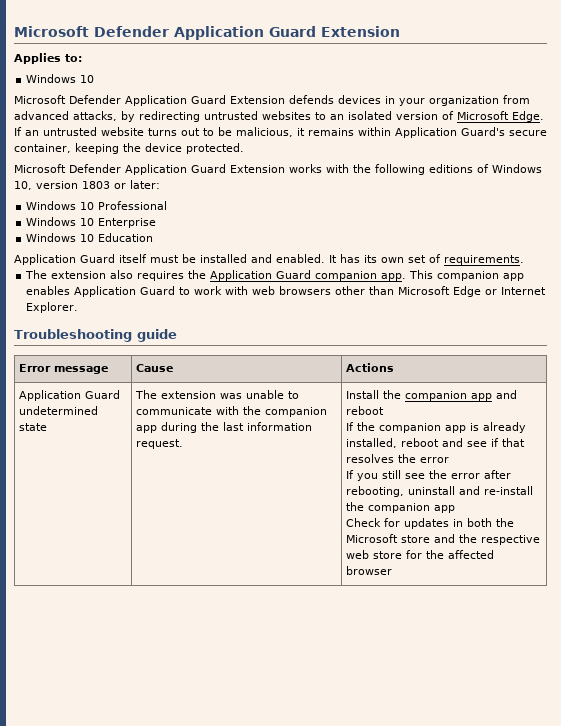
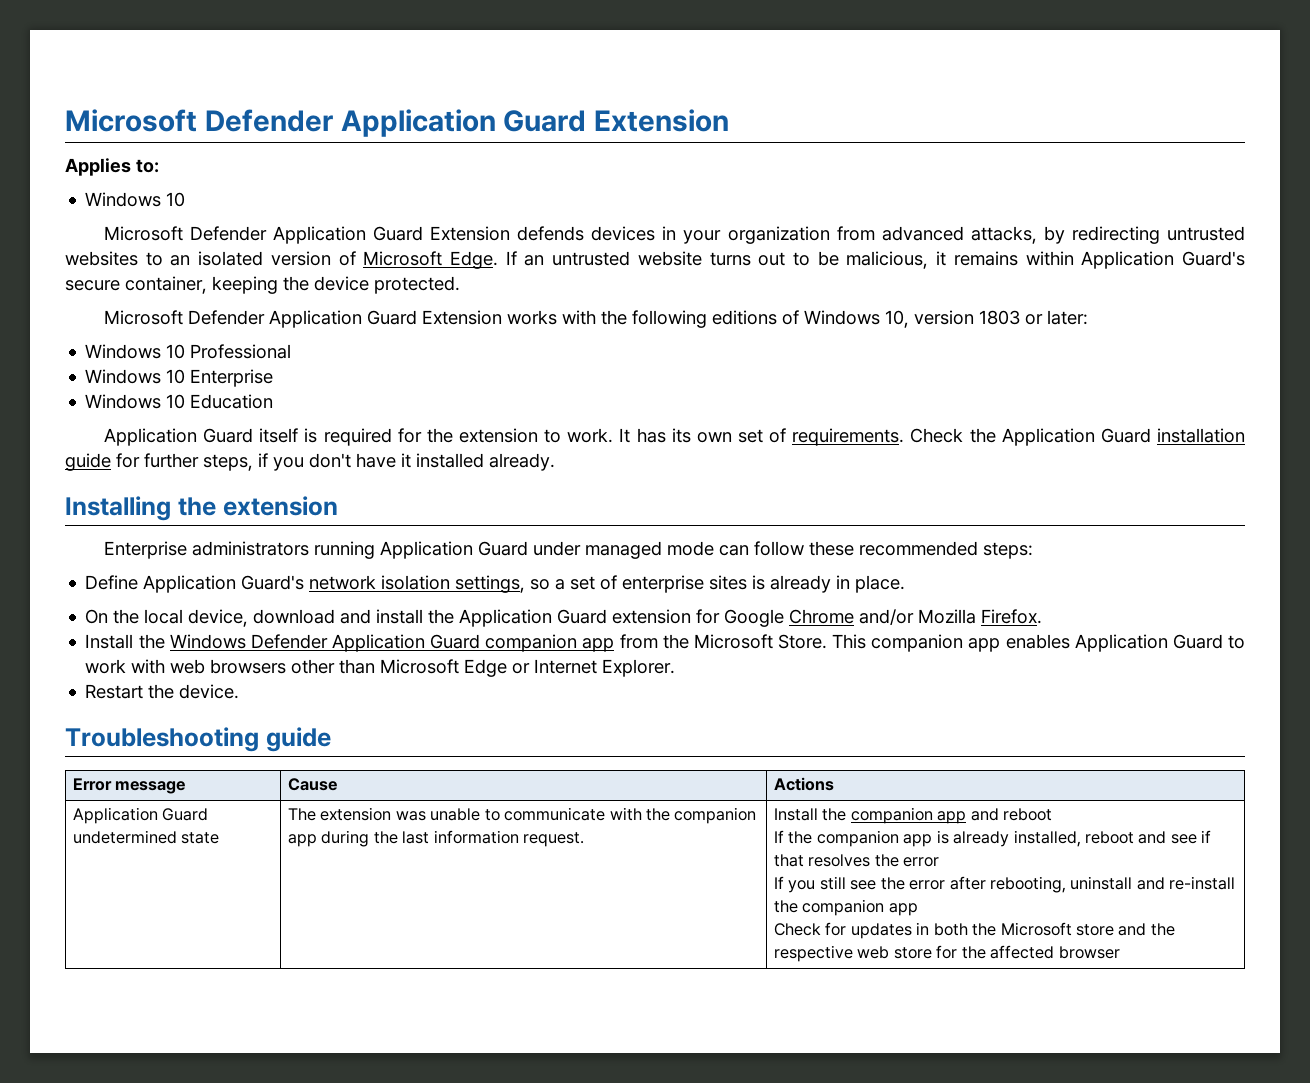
[150,254,325,263] must be installed and enabled. -> [304,428,614,446] is required for the extension to work.
[25,270,407,281] // The extension also requires the Application Guard companion app. -> [910,428,1245,446] [65,453,555,471] [65,496,338,521] [103,541,1033,559] [85,575,906,593] [85,609,1043,627] [85,634,827,652] Check the Application Guard installation guide for further steps, if you don't have it installed already. // Installing the extension // Enterprise administrators running Application Guard under managed mode can follow these recommended steps: // Define Application Guard's network isolation settings, so a set of enterprise sites is already in place. // On the local device, download and install the Application Guard extension for Google Chrome and/or Mozilla Firefox. // Install the Windows Defender Application Guard companion app from the Microsoft Store.
(79, 307) none -> [85,684,240,699] // Restart the device.

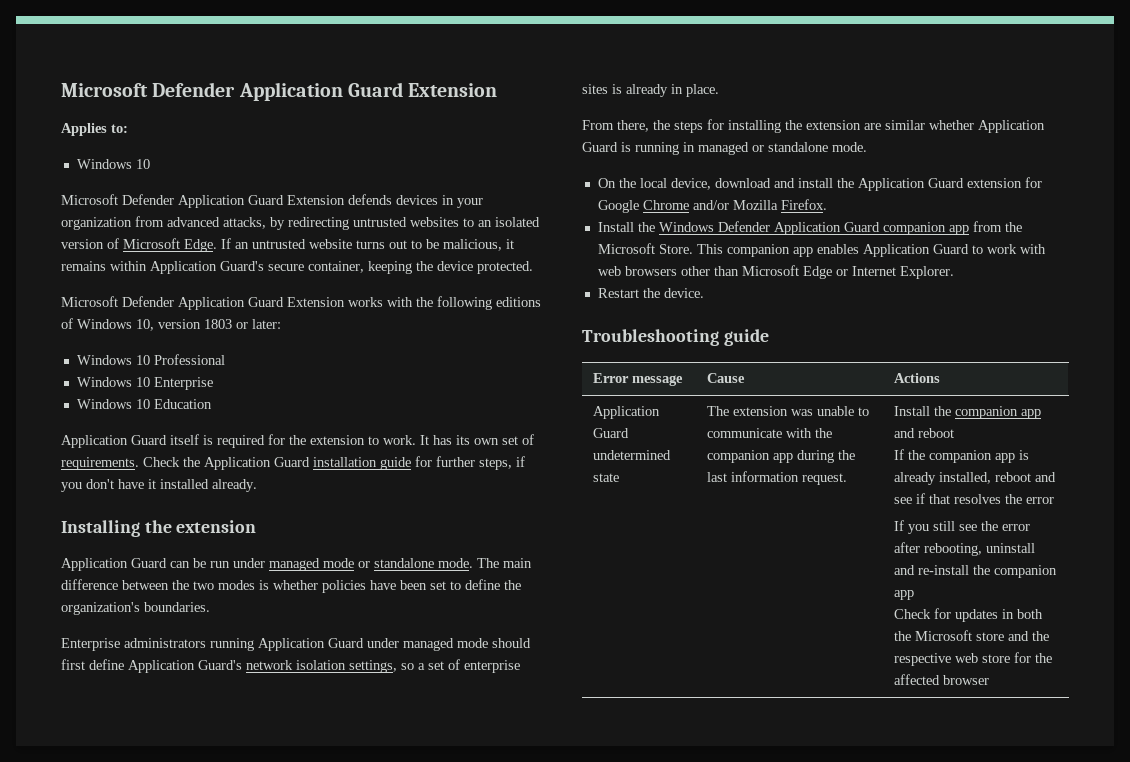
(338, 506) none -> [61,558,532,571] [61,579,521,593] [61,602,210,615] // Application Guard can be run under managed mode or standalone mode. The main difference between the two modes is whether policies have been set to define the organization's boundaries.
[718,541,1033,559] [85,575,139,590] can follow these recommended steps: // Define -> [492,638,531,648] [61,659,124,670] should first define
(906, 584) none -> [582,119,1045,133] [582,142,867,155] // From there, the steps for installing the extension are similar whether Application Guard is running in managed or standalone mode.

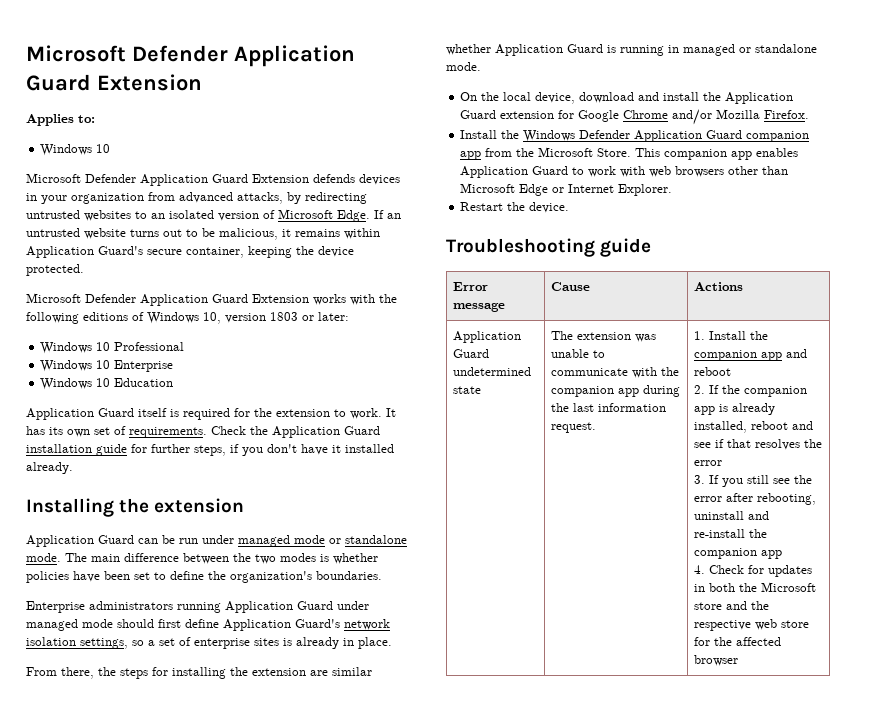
(848, 479) none -> [693,331,705,340] 1.
(955, 433) none -> [693,385,705,394] 2.
(1055, 500) none -> [693,475,705,484] 3.
(915, 595) none -> [693,565,705,574] 4.

